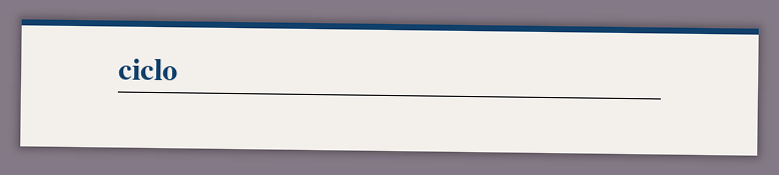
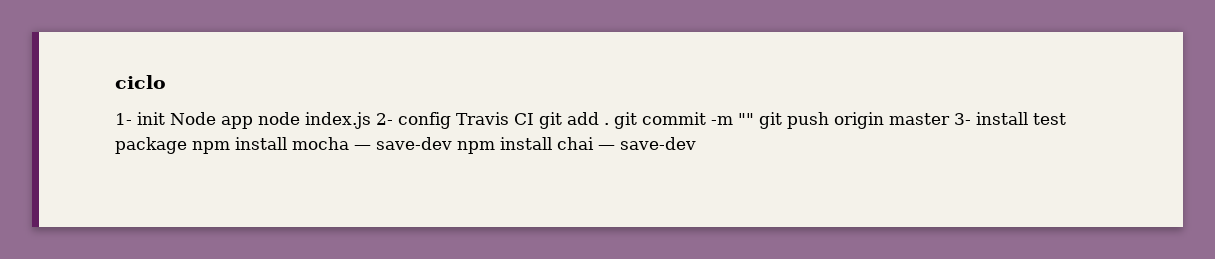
(178, 69) none -> [115,112,1066,129] [115,137,696,154] // 1- init Node app node index.js 2- config Travis CI git add . git commit -m "" git push origin master 3- install test package npm install mocha — save-dev npm install chai — save-dev

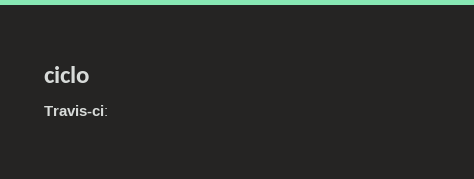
[115,112,1066,129] [115,137,696,154] 1- init Node app node index.js 2- config Travis CI git add . git commit -m "" git push origin master 3- install test package npm install mocha — save-dev npm install chai — save-dev -> [44,105,108,116] Travis-ci:

